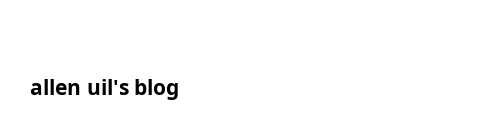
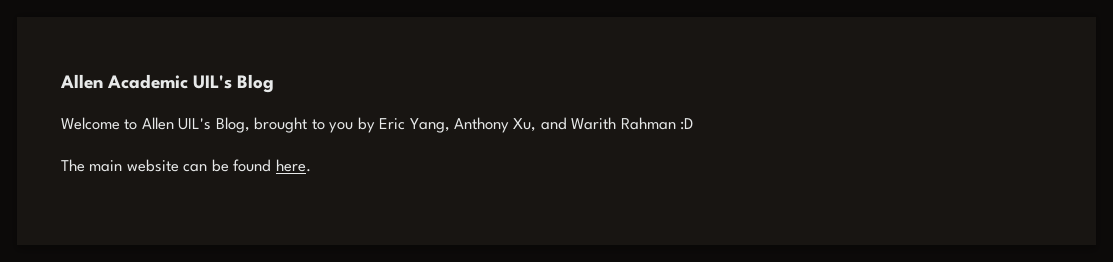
[30,79,180,100] allen uil's blog -> [60,74,275,93] [61,117,694,133] [61,159,311,172] Allen Academic UIL's Blog // Welcome to Allen UIL's Blog, brought to you by Eric Yang, Anthony Xu, and Warith Rahman :D // The main website can be found here.

